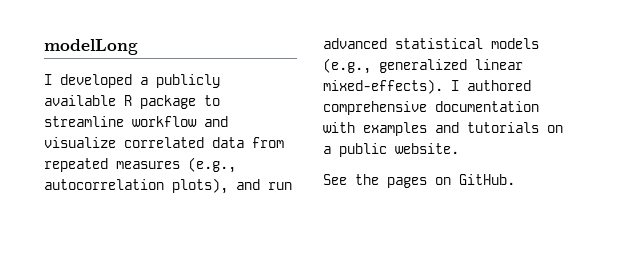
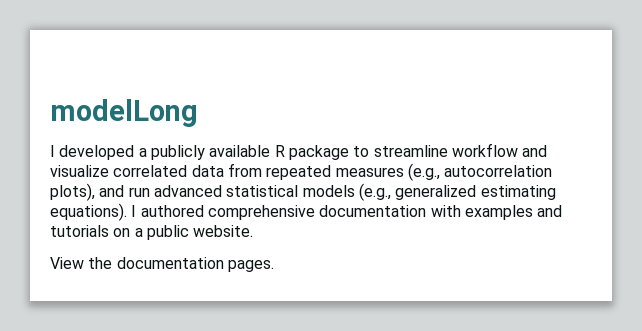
[475,59,523,70] [323,79,443,94] linear mixed-effects). -> [480,185,556,200] [50,203,127,221] estimating equations).
[323,174,515,188] See the pages on GitHub. -> [50,257,274,272] View the documentation pages.

